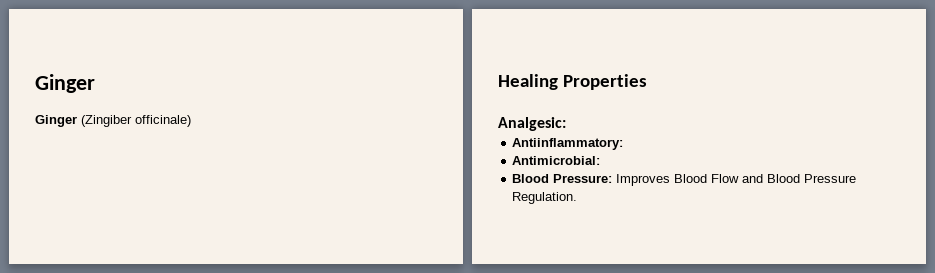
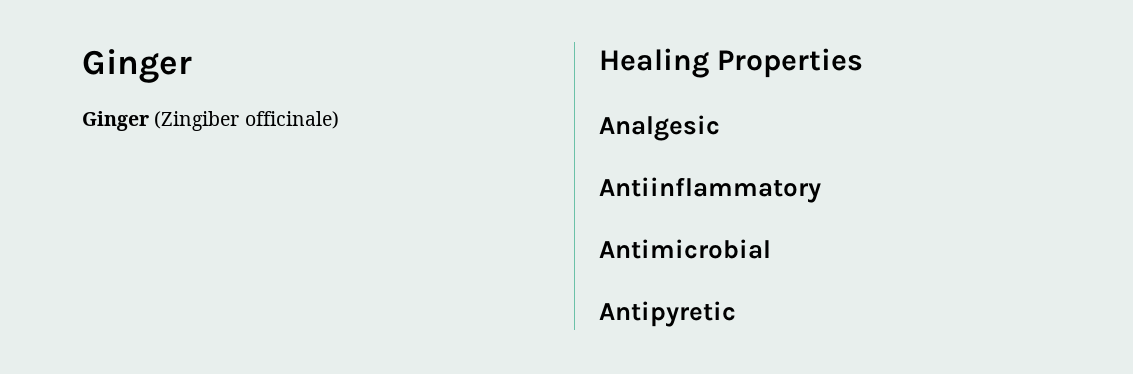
[498,117,566,131] [512,138,624,150] [512,156,601,165] [512,174,857,186] [512,192,578,204] Analgesic: // Antiinflammatory: // Antimicrobial: // Blood Pressure: Improves Blood Flow and Blood Pressure Regulation. -> [599,115,720,141] [599,177,821,203] [599,239,771,259] [599,301,736,327] Analgesic // Antiinflammatory // Antimicrobial // Antipyretic

